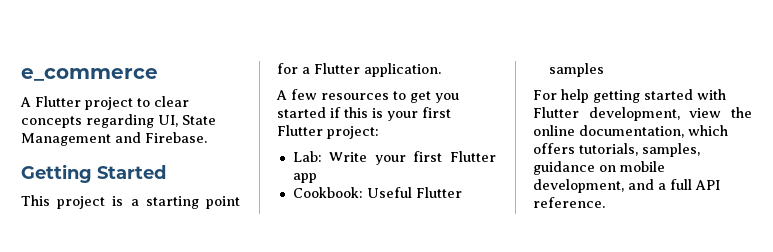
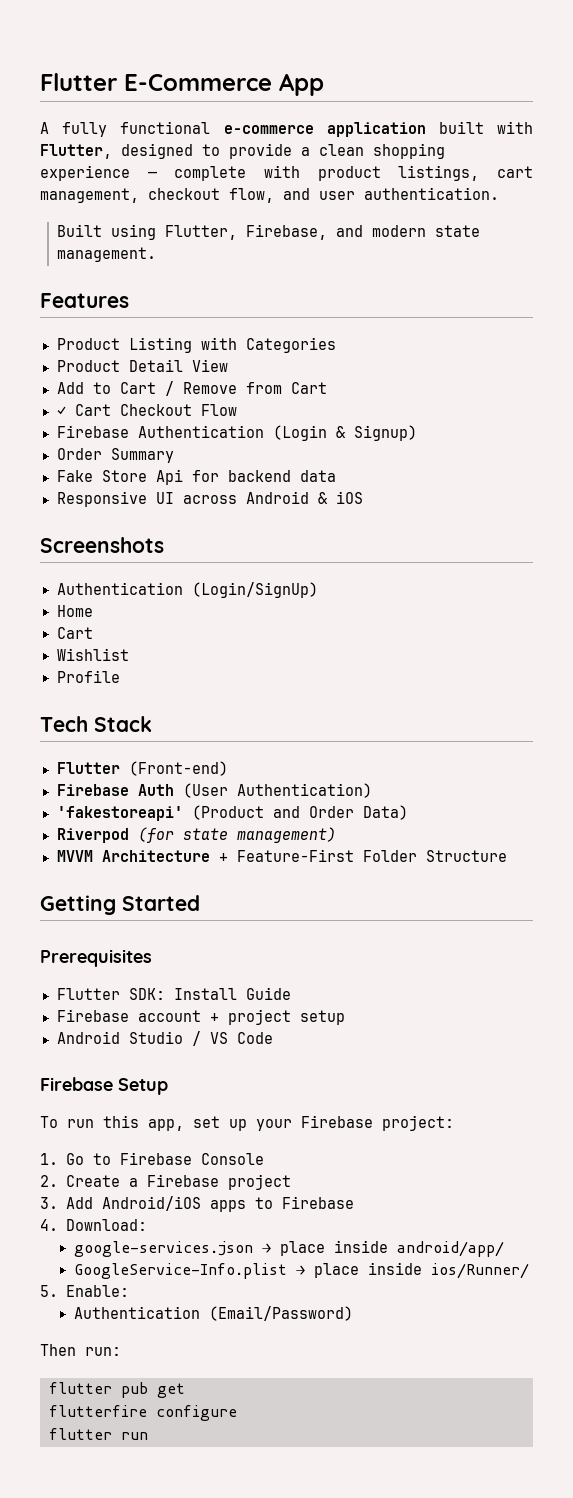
[21,68,158,81] [20,96,189,110] [21,114,216,128] [21,132,207,146] [21,164,166,183] [21,195,240,209] [277,63,441,77] [276,89,459,103] [277,107,451,121] [277,125,379,139] [292,151,496,165] [292,173,317,183] [292,187,462,198] [548,63,604,77] [533,89,726,103] [533,107,752,121] [533,125,728,138] [533,143,700,157] [533,161,665,175] [533,179,720,193] [533,197,605,208] e_commerce // A Flutter project to clear concepts regarding UI, State Management and Firebase. // Getting Started // This project is a starting point for a Flutter application. // A few resources to get you started if this is your first Flutter project: // Lab: Write your first Flutter app // Cookbook: Useful Flutter samples // For help getting started with Flutter development, view the online documentation, which offers tutorials, samples, guidance on mobile development, and a full API reference. -> [40,73,324,96] [40,121,533,137] [40,143,445,159] [40,165,533,181] [40,187,499,203] [57,224,481,240] [57,247,157,262] [40,293,129,308] [56,337,336,353] [56,359,228,372] [56,381,327,396] [56,404,237,416] [56,425,417,441] [56,448,174,463] [56,469,336,485] [56,491,363,507] [40,537,164,553] [56,582,318,598] [56,605,93,617] [56,627,93,639] [56,648,129,661] [56,670,120,683] [40,716,152,732] [56,761,228,776] [56,783,372,798] [56,805,408,821] [56,827,336,843] [56,849,507,862] [40,895,200,915] [40,949,152,967] [56,987,291,1000] [56,1009,345,1025] [56,1031,273,1046] [40,1077,168,1095] [40,1115,454,1131] [40,1152,264,1165] [40,1174,291,1190] [40,1196,354,1212] [40,1219,147,1231] [73,1240,504,1257] [73,1262,529,1279] [40,1285,129,1297] [73,1306,353,1321] [40,1344,121,1356] [49,1382,185,1398] [49,1405,237,1421] [49,1428,148,1440] Flutter E-Commerce App // A fully functional e-commerce application built with Flutter, designed to provide a clean shopping experience — complete with product listings, cart management, checkout flow, and user authentication. // Built using Flutter, Firebase, and modern state management. // Features // Product Listing with Categories // Product Detail View // Add to Cart / Remove from Cart // ✓ Cart Checkout Flow // Firebase Authentication (Login & Signup) // Order Summary // Fake Store Api for backend data // Responsive UI across Android & iOS // Screenshots // Authentication (Login/SignUp) // Home // Cart // Wishlist // Profile // Tech Stack // Flutter (Front-end) // Firebase Auth (User Authentication) // 'fakestoreapi' (Product and Order Data) // Riverpod (for state management) // MVVM Architecture + Feature-First Folder Structure // Getting Started // Prerequisites // Flutter SDK: Install Guide // Firebase account + project setup // Android Studio / VS Code // Firebase Setup // To run this app, set up your Firebase project: // 1. Go to Firebase Console // 2. Create a Firebase project // 3. Add Android/iOS apps to Firebase // 4. Download: // google-services.json → place inside android/app/ // GoogleService-Info.plist → place inside ios/Runner/ // 5. Enable: // Authentication (Email/Password) // Then run: // flutter pub get // flutterfire configure // flutter run

